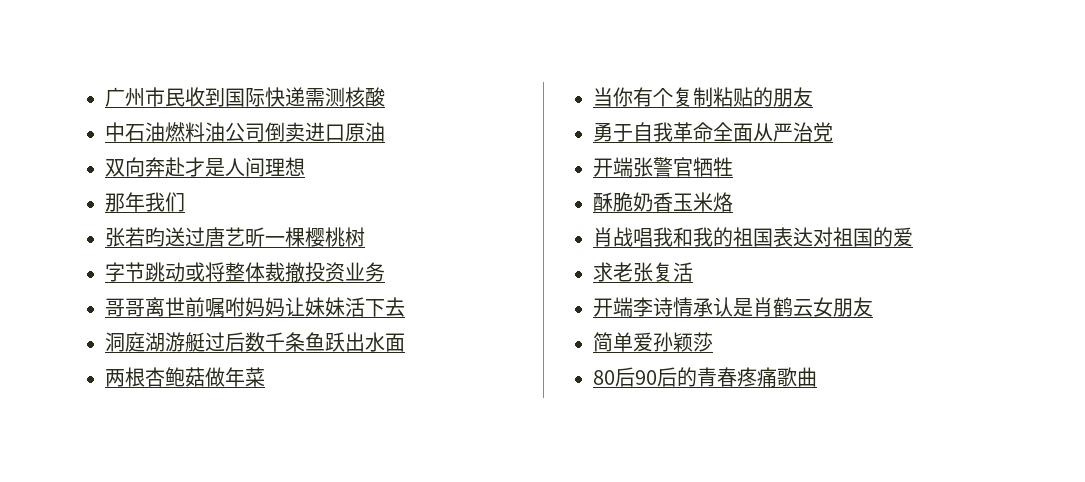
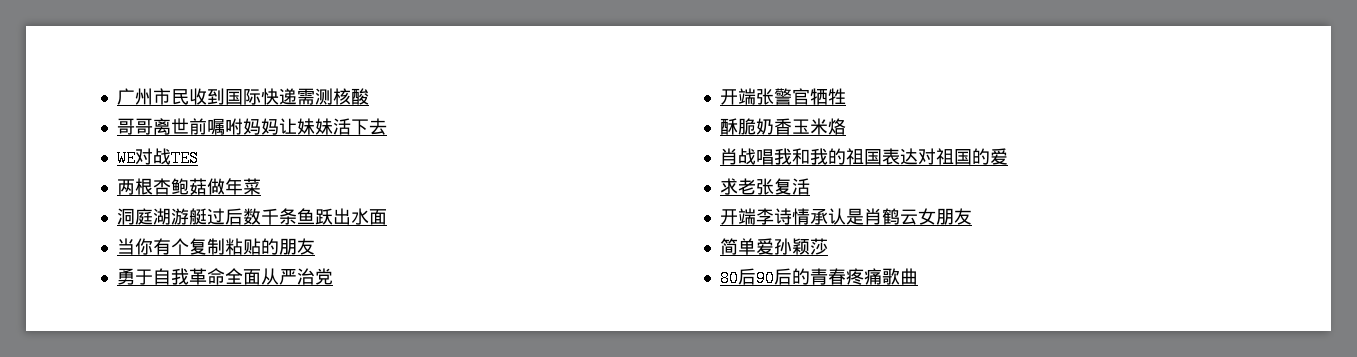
[105,122,385,142] [105,157,305,177] [105,192,185,212] [105,227,365,247] [105,262,385,283] // 中石油燃料油公司倒卖进口原油 // 双向奔赴才是人间理想 // 那年我们 // 张若昀送过唐艺昕一棵樱桃树 // 字节跳动或将整体裁撤投资业务 -> (369, 96) none
(405, 307) none -> [116,148,199,167] [116,178,261,196] // WE对战TES // 两根杏鲍菇做年菜
[105,367,265,387] // 两根杏鲍菇做年菜 -> (387, 217) none

